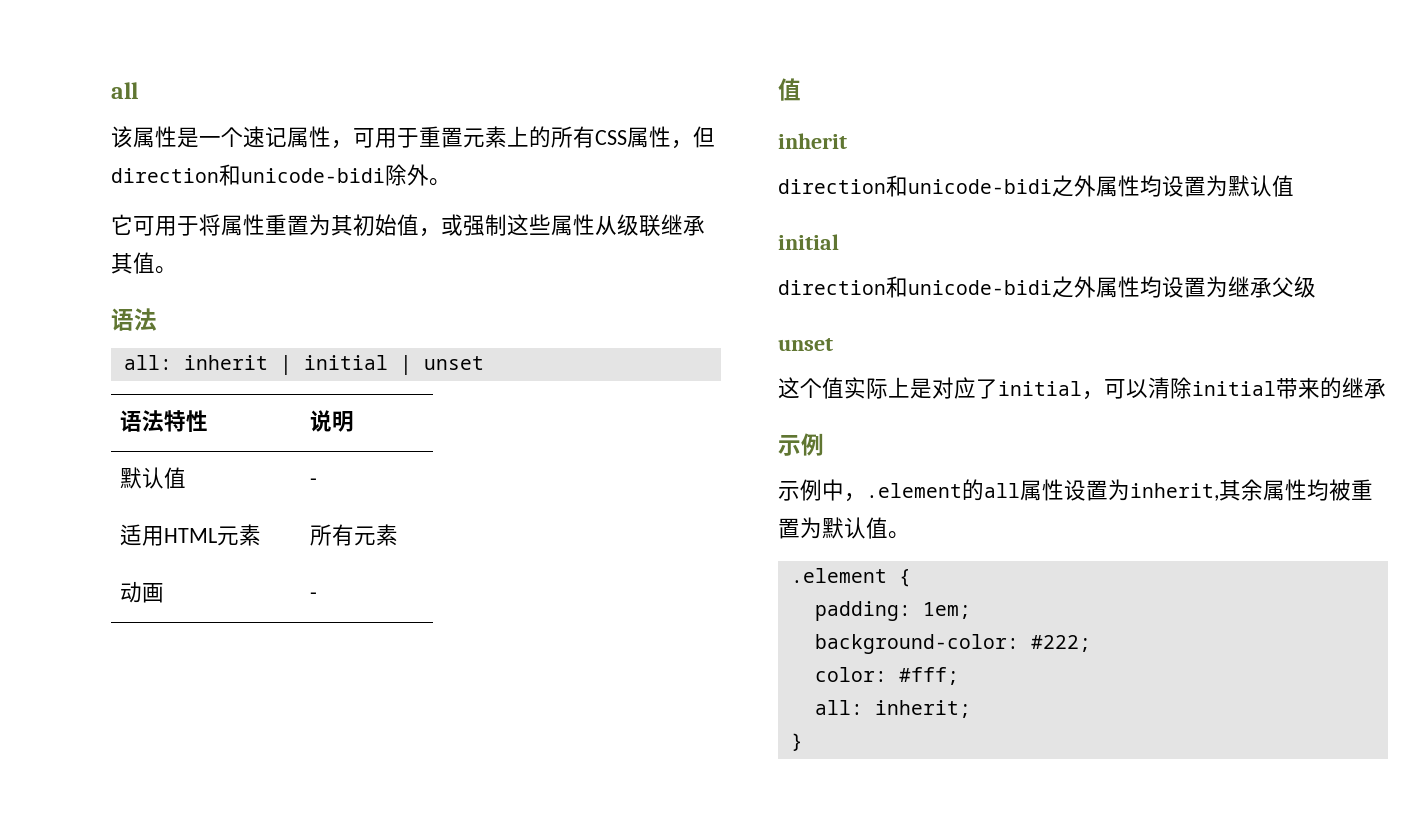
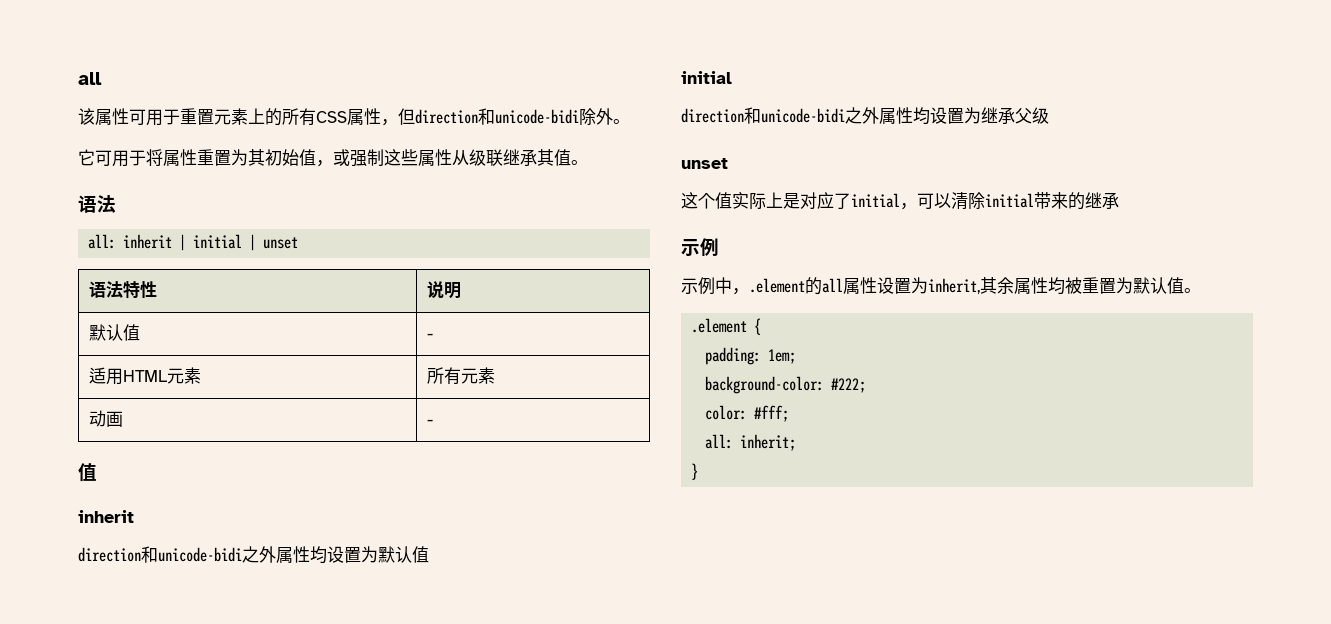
[177,126,353,149] 是一个速记属性， -> (129, 116) none

